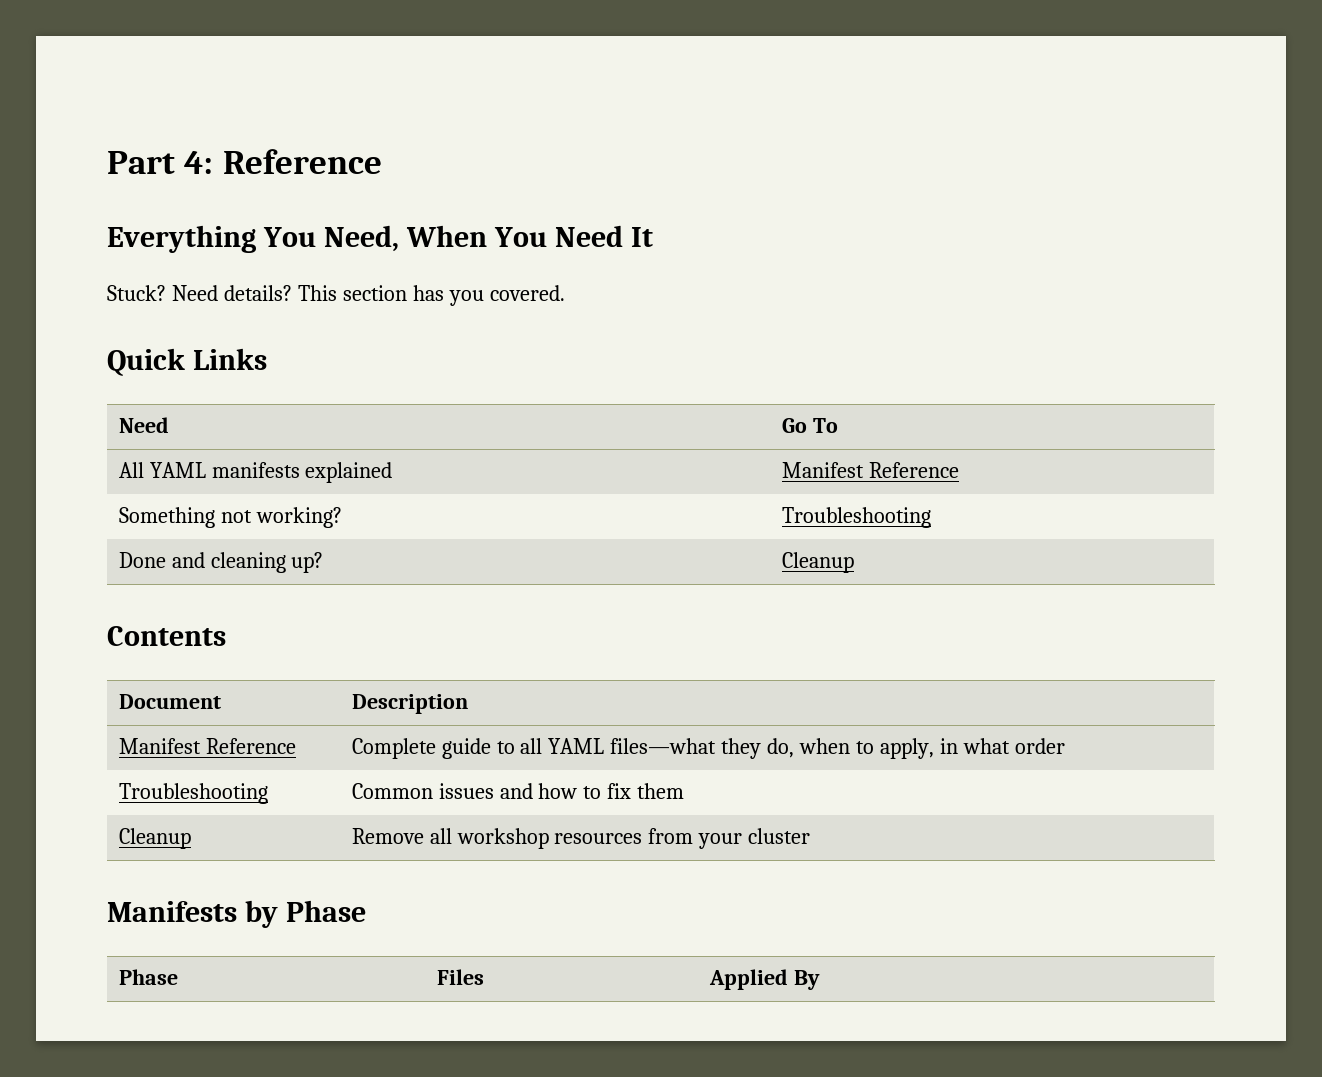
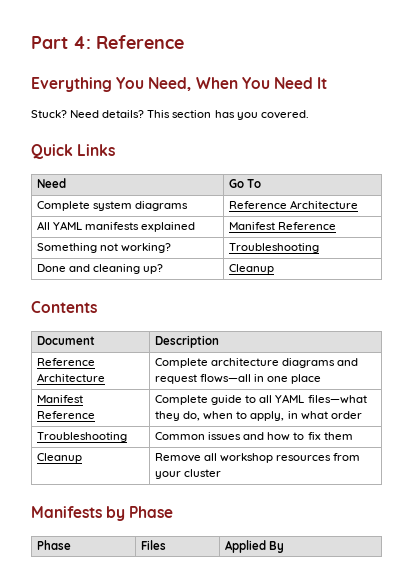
(838, 425) none -> [37,201,189,211] [229,200,359,209] // Complete system diagrams | Reference Architecture
(468, 704) none -> [37,358,96,366] [37,373,106,382] [155,358,359,368] [155,374,322,384] // Reference Architecture | Complete architecture diagrams and request flows—all in one place

